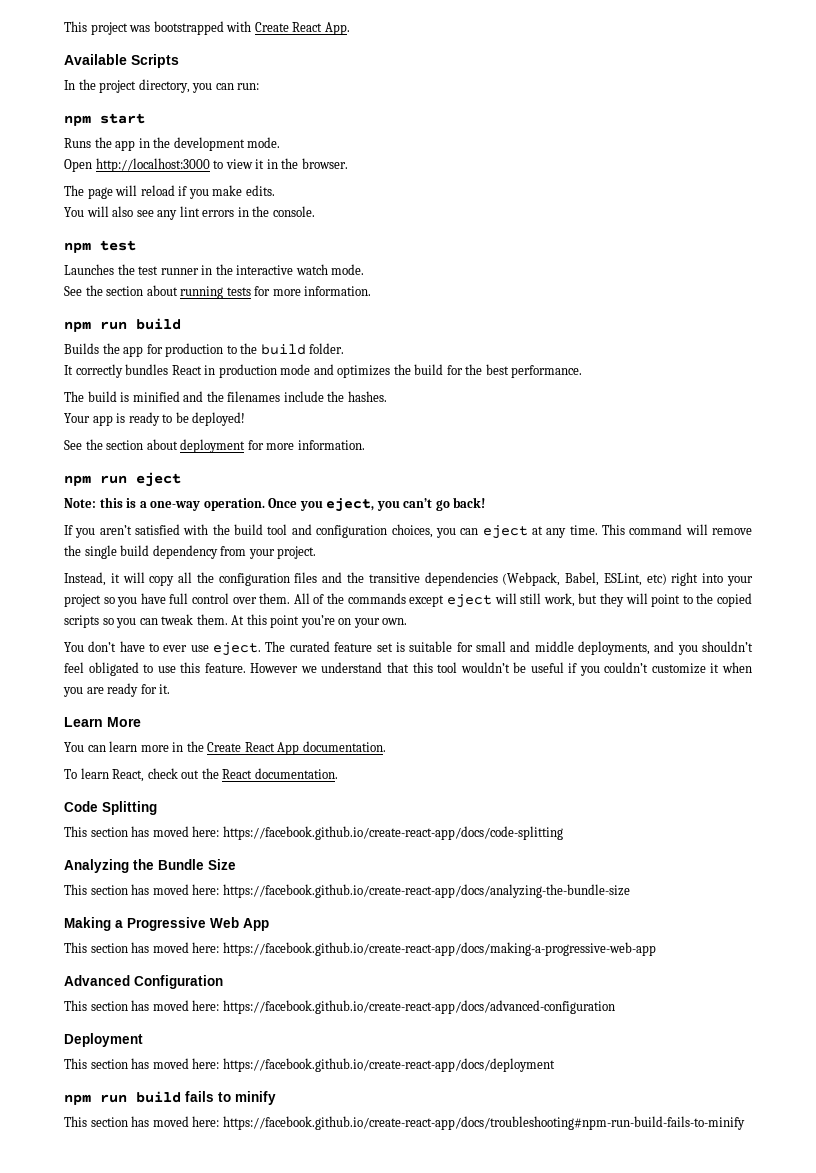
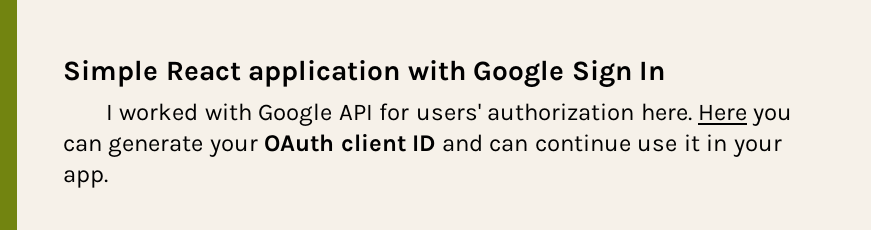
[64,21,350,35] [64,54,179,68] [64,79,260,93] [64,113,145,126] [64,137,281,151] [64,158,348,172] [64,185,275,199] [64,206,315,220] [64,240,136,253] [64,264,365,275] [64,285,372,299] [64,318,181,332] [64,343,345,357] [64,364,583,378] [64,391,387,402] [64,412,246,426] [64,439,365,453] [64,472,181,487] [64,497,486,512] [64,524,753,539] [64,545,317,559] [64,572,754,586] [64,593,752,608] [64,614,408,628] [64,641,754,656] [64,662,752,676] [63,683,171,697] [64,717,141,727] [64,741,386,755] [64,768,338,782] [64,801,157,815] [64,826,563,840] [64,859,236,873] [64,884,630,898] [64,917,269,931] [64,942,656,956] [64,975,223,989] [64,1000,615,1014] [64,1033,143,1047] [64,1058,555,1072] [64,1091,276,1105] [64,1116,745,1130] This project was bootstrapped with Create React App. // Available Scripts // In the project directory, you can run: // npm start // Runs the app in the development mode. // Open http://localhost:3000 to view it in the browser. // The page will reload if you make edits. // You will also see any lint errors in the console. // npm test // Launches the test runner in the interactive watch mode. // See the section about running tests for more information. // npm run build // Builds the app for production to the build folder. // It correctly bundles React in production mode and optimizes the build for the best performance. // The build is minified and the filenames include the hashes. // Your app is ready to be deployed! // See the section about deployment for more information. // npm run eject // Note: this is a one-way operation. Once you eject, you can’t go back! // If you aren’t satisfied with the build tool and configuration choices, you can eject at any time. This command will remove the single build dependency from your project. // Instead, it will copy all the configuration files and the transitive dependencies (Webpack, Babel, ESLint, etc) right into your project so you have full control over them. All of the commands except eject will still work, but they will point to the copied scripts so you can tweak them. At this point you’re on your own. // You don’t have to ever use eject. The curated feature set is suitable for small and middle deployments, and you shouldn’t feel obligated to use this feature. However we understand that this tool wouldn’t be useful if you couldn’t customize it when you are ready for it. // Learn More // You can learn more in the Create React App documentation. // To learn React, check out the React documentation. // Code Splitting // This section has moved here: https://facebook.github.io/create-react-app/docs/code-splitting // Analyzing the Bundle Size // This section has moved here: https://facebook.github.io/create-react-app/docs/analyzing-the-bundle-size // Making a Progressive Web App // This section has moved here: https://facebook.github.io/create-react-app/docs/making-a-progressive-web-app // Advanced Configuration // This section has moved here: https://facebook.github.io/create-react-app/docs/advanced-configuration // Deployment // This section has moved here: https://facebook.github.io/create-react-app/docs/deployment // npm run build fails to minify // This section has moved here: https://facebook.github.io/create-react-app/docs/troubleshooting#npm-run-build-fails-to-minify -> [63,60,666,88] [105,103,793,126] [63,133,782,157] [63,170,108,188] Simple React application with Google Sign In // I worked with Google API for users' authorization here. Here you can generate your OAuth client ID and can continue use it in your app.

